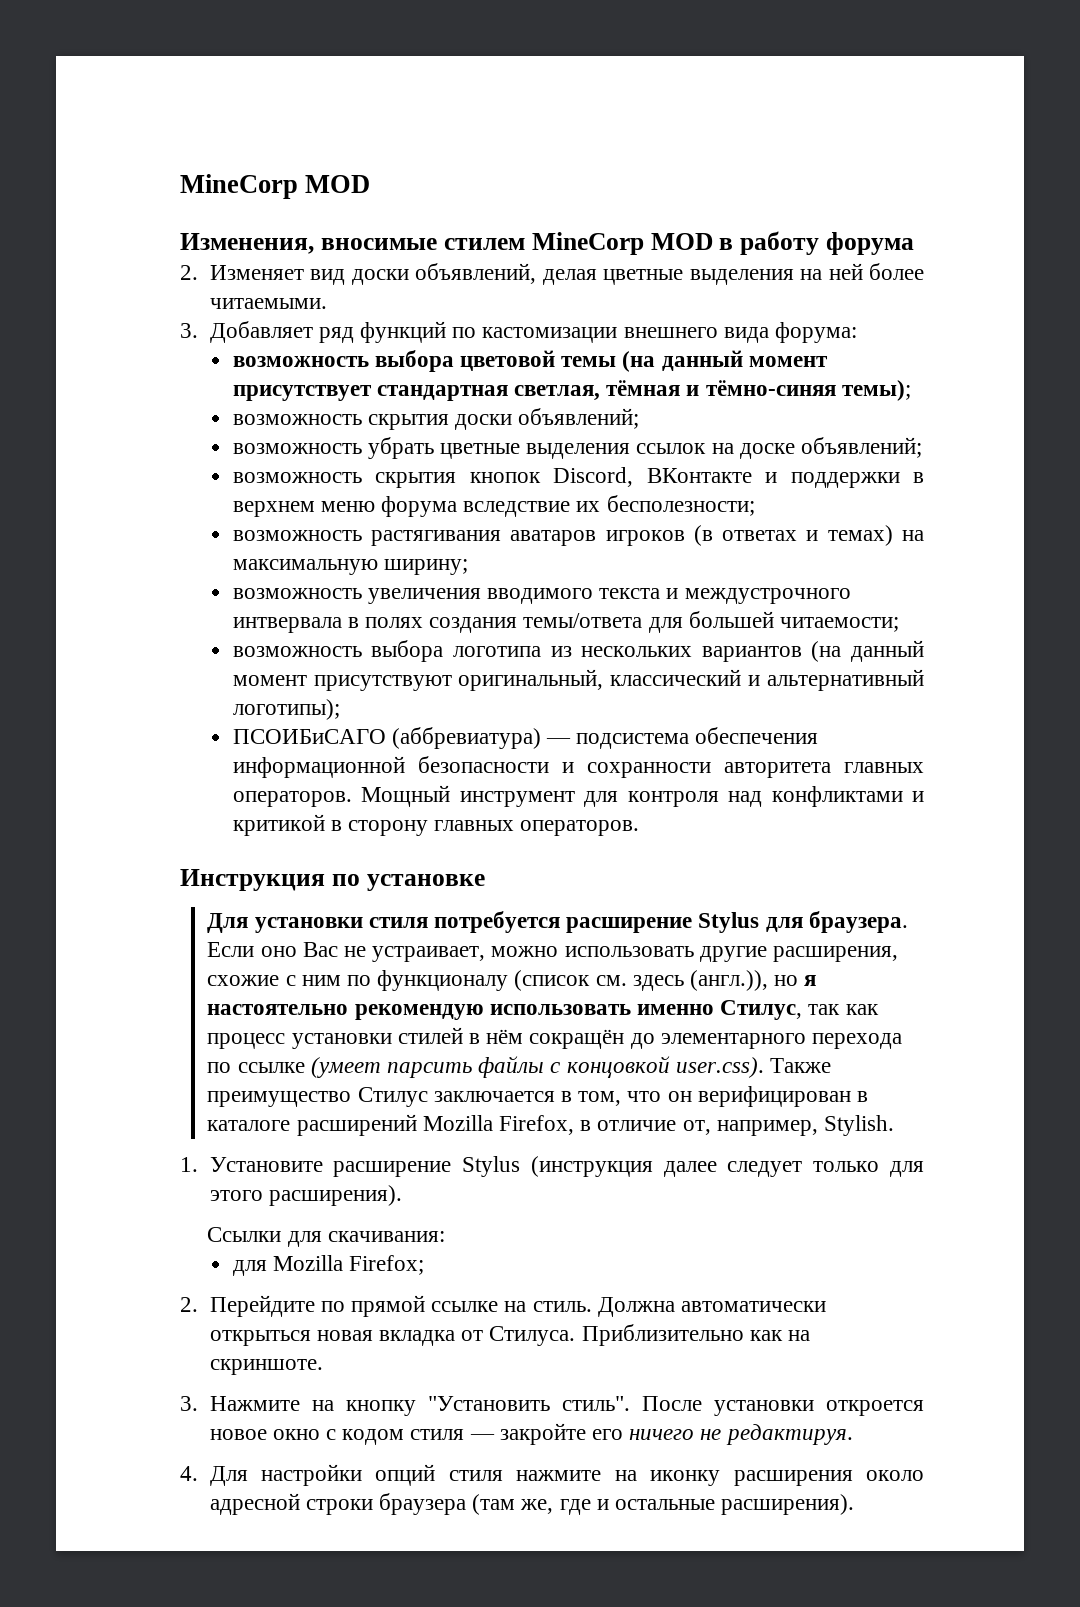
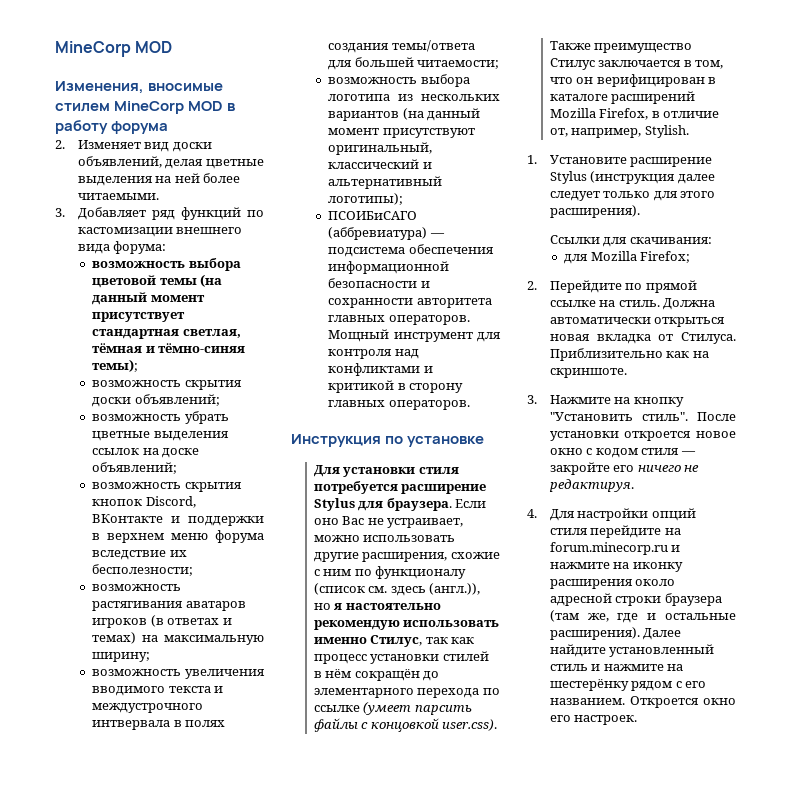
(503, 1475) none -> [590,525,681,538] [549,542,681,555] перейдите на forum.minecorp.ru и
(855, 1504) none -> [643,628,682,640] [549,644,715,657] [549,664,684,671] [549,679,707,691] [549,696,736,708] [549,715,638,725] Далее найдите установленный стиль и нажмите на шестерёнку рядом с его названием. Откроется окно его настроек.

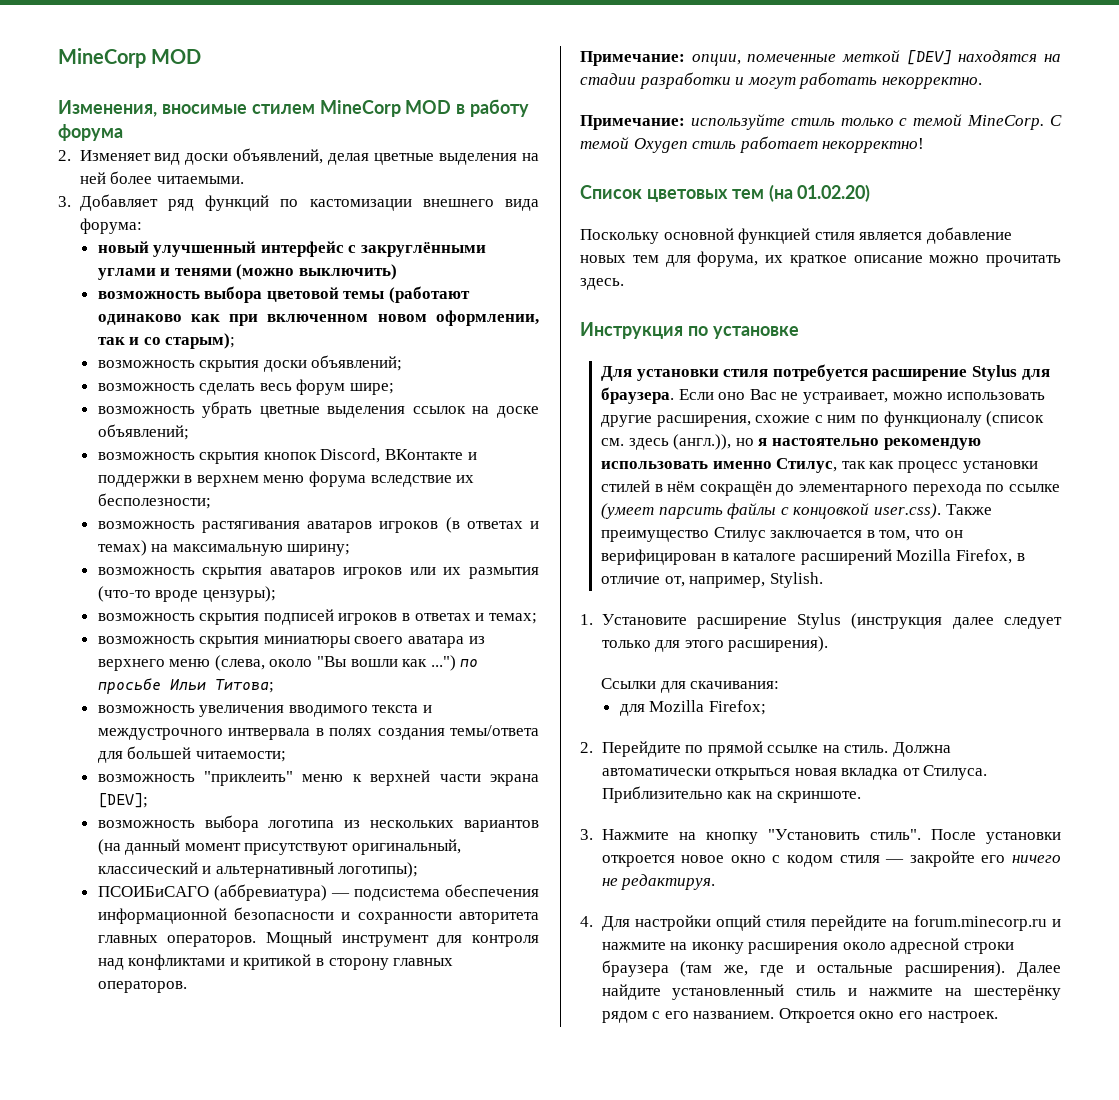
[92,258,241,271] [92,274,223,288] [92,292,205,305] [92,312,186,322] [92,329,241,339] [92,343,246,353] [92,359,139,372] возможность выбора цветовой темы (на данный момент присутствует стандартная светлая, тёмная и тёмно-синяя темы); -> [97,241,487,257] [97,264,398,280] [97,286,471,303] [97,310,539,326] [97,333,236,349] новый улучшенный интерфейс с закруглёнными углами и тенями (можно выключить) // возможность выбора цветовой темы (работают одинаково как при включенном новом оформлении, так и со старым);
(220, 400) none -> [97,379,395,395] // возможность сделать весь форум шире;
(151, 657) none -> [97,567,539,579] [97,586,276,602] [97,609,537,625] [97,636,485,648] [97,655,479,671] [97,678,274,694] // возможность скрытия аватаров игроков или их размытия (что-то вроде цензуры); // возможность скрытия подписей игроков в ответах и темах; // возможность скрытия миниатюры своего аватара из верхнего меню (слева, около "Вы вошли как ...") по просьбе Ильи Титова;
(500, 64) none -> [97,770,539,786] [97,793,148,808] // возможность "приклеить" меню к верхней части экрана [DEV];
(470, 405) none -> [580,50,1061,66] [580,72,982,89] [580,114,1062,130] [580,136,925,153] [580,184,871,202] [580,227,1012,244] [580,251,1061,267] [580,278,624,290] // Примечание: опции, помеченные меткой [DEV] находятся на стадии разработки и могут работать некорректно. // Примечание: используйте стиль только с темой MineCorp. С темой Oxygen стиль работает некорректно! // Список цветовых тем (на 01.02.20) // Поскольку основной функцией стиля является добавление новых тем для форума, их краткое описание можно прочитать здесь.

